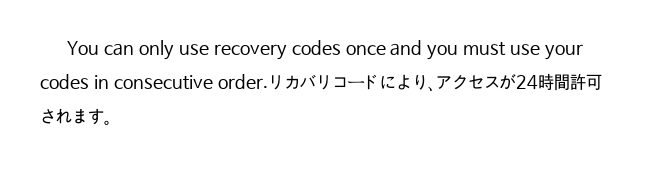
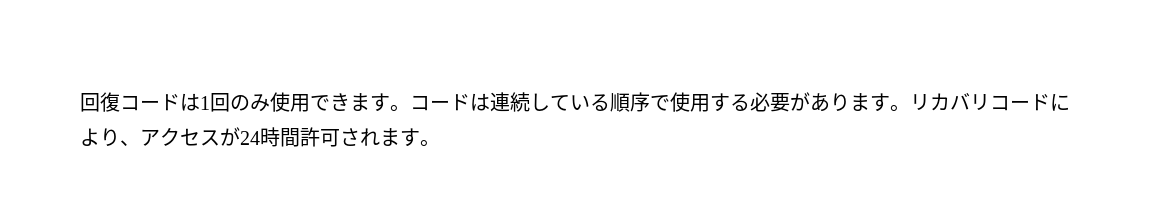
[67,40,583,60] [40,74,268,90] You can only use recovery codes once and you must use your codes in consecutive order. -> [80,92,910,112] 回復コードは1回のみ使用できます。コードは連続している順序で使用する必要があります。

